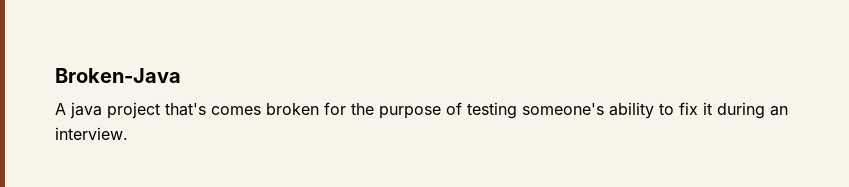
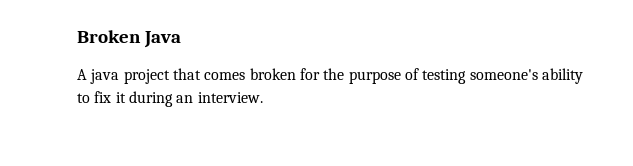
[55,68,181,83] Broken-Java -> [77,30,181,48] Broken Java
[165,103,206,116] that's -> [172,68,201,80] that

